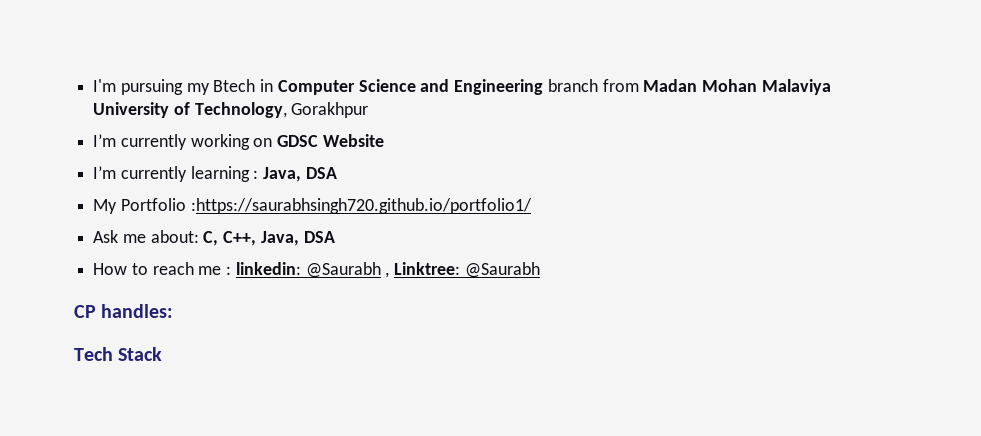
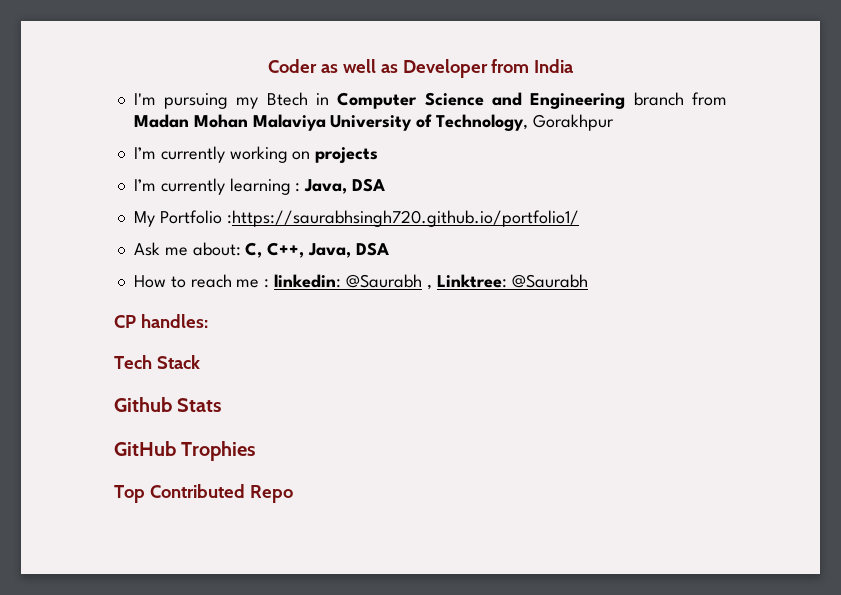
(93, 85) none -> [267,59,574,78] Coder as well as Developer from India //
[277,134,384,147] GDSC Website -> [315,147,379,163] projects
(163, 354) none -> [114,397,222,412] [114,441,256,461] [114,484,293,503] // Github Stats // GitHub Trophies // Top Contributed Repo

